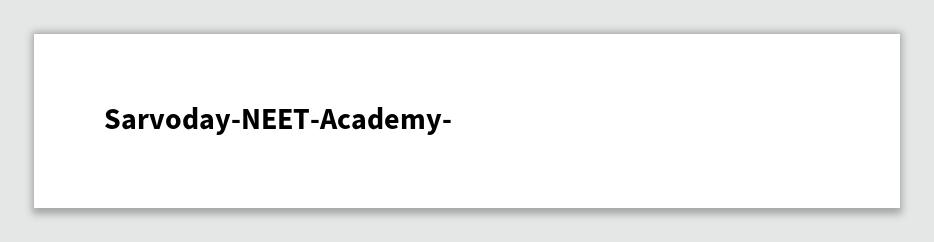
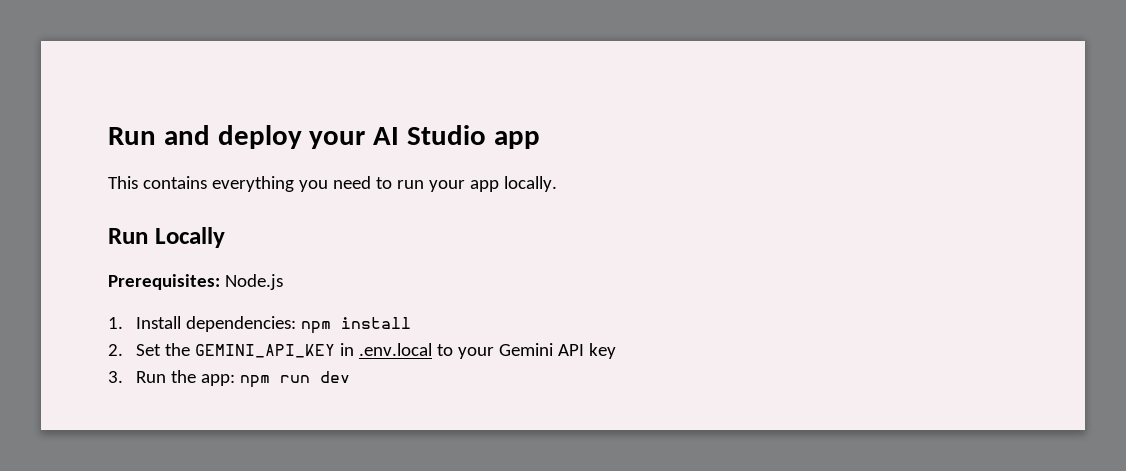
[104,107,452,135] Sarvoday-NEET-Academy- -> [108,125,540,149] [108,176,557,192] [108,227,225,248] [108,274,283,290] [108,316,412,334] [108,343,617,359] [108,370,351,388] Run and deploy your AI Studio app // This contains everything you need to run your app locally. // Run Locally // Prerequisites: Node.js // 1. Install dependencies: npm install // 2. Set the GEMINI_API_KEY in .env.local to your Gemini API key // 3. Run the app: npm run dev

